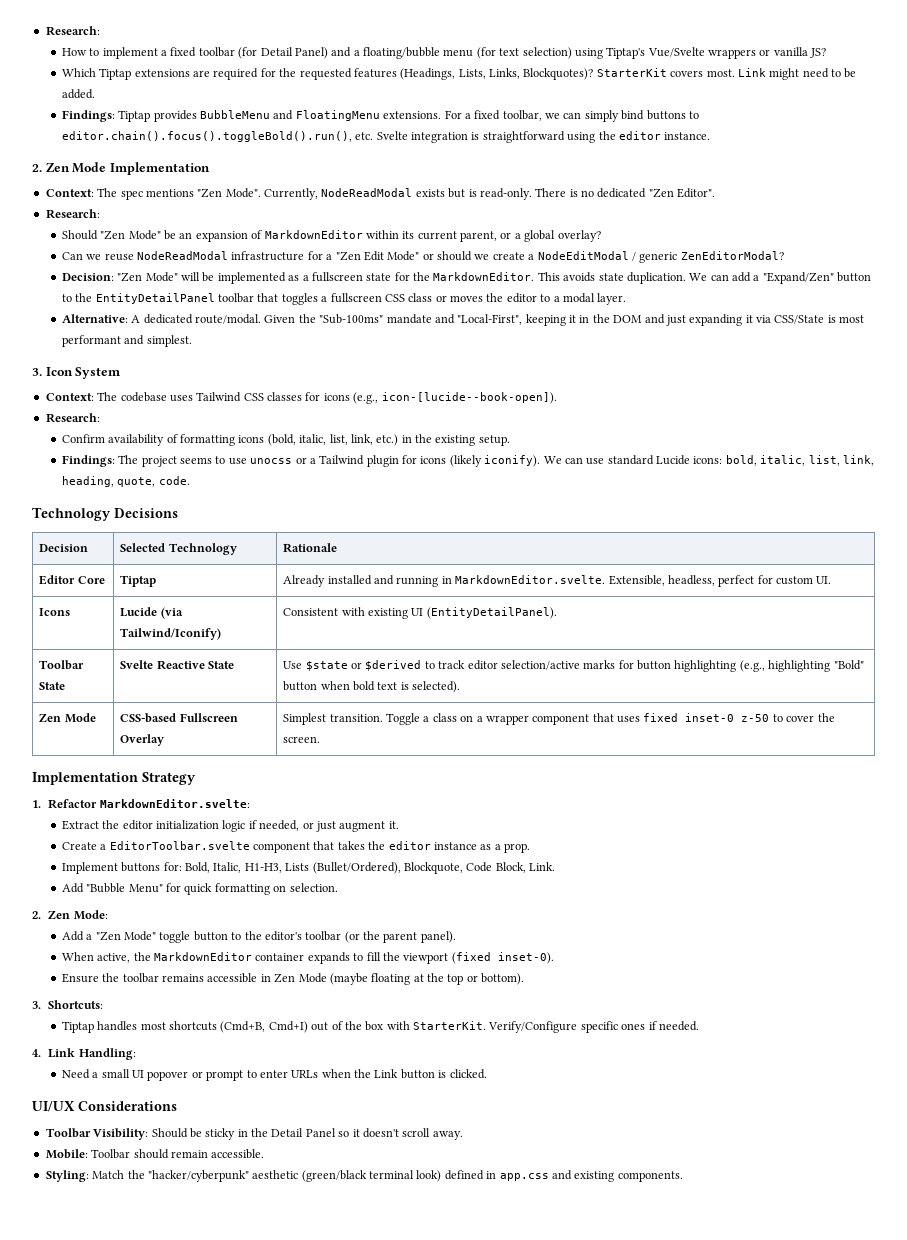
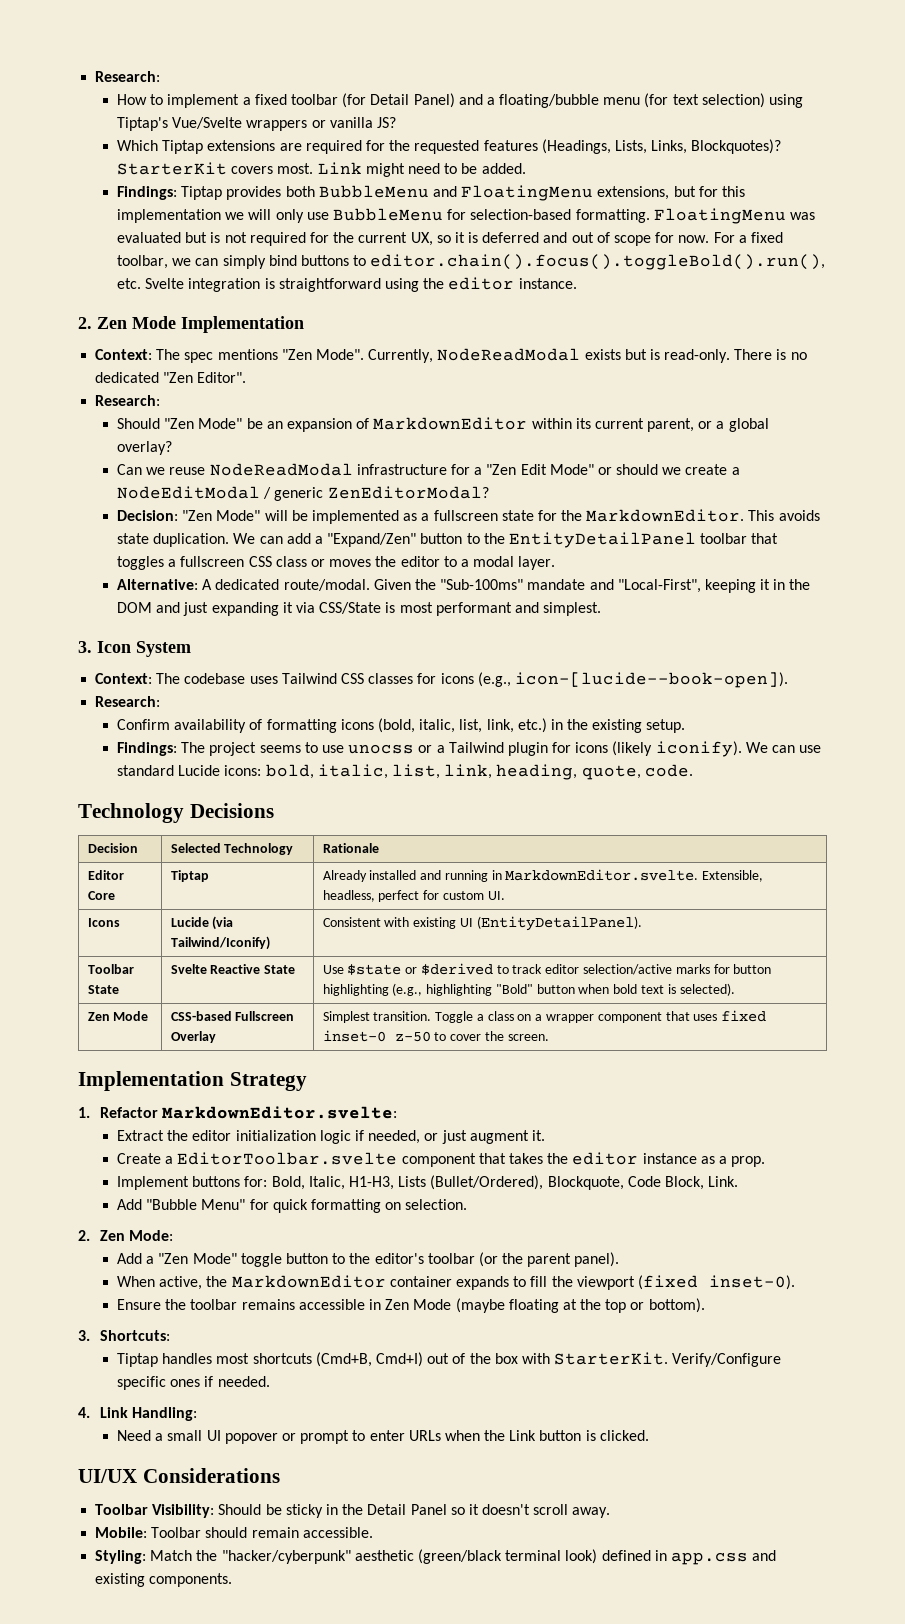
(197, 116) none -> [285,186,315,197] both
[383,111,442,119] extensions. -> [597,186,745,200] [117,208,815,224] [117,232,710,246] extensions, but for this implementation we will only use BubbleMenu for selection-based formatting. FloatingMenu was evaluated but is not required for the current UX, so it is deferred and out of scope for now.

